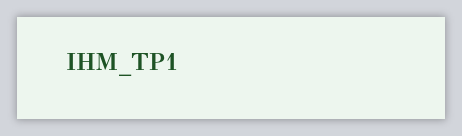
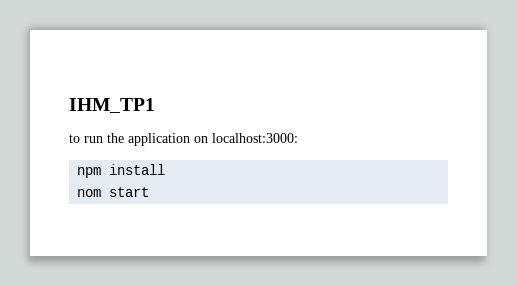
(178, 64) none -> [69,133,298,146] [77,164,166,178] [77,187,150,197] // to run the application on localhost:3000: // npm install // nom start

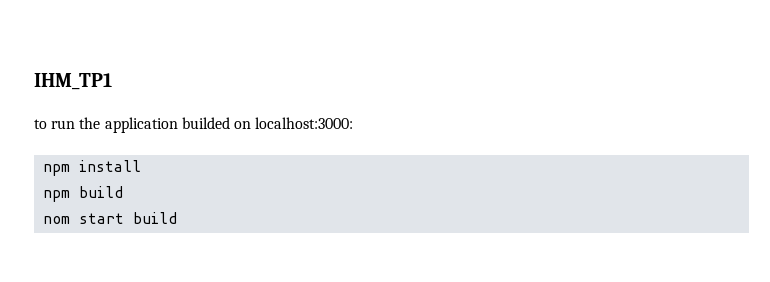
(190, 139) none -> [181,117,230,129] builded
(166, 169) none -> [43,186,124,202] // npm build
(150, 192) none -> [133,212,178,224] build

